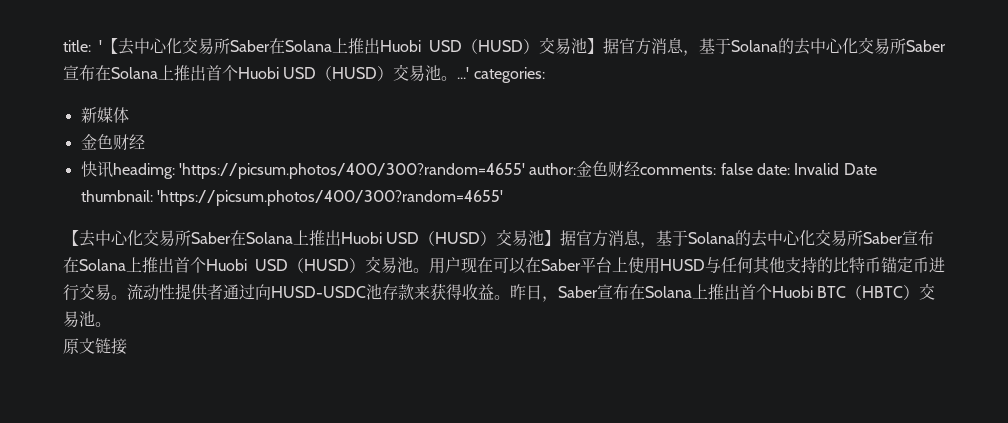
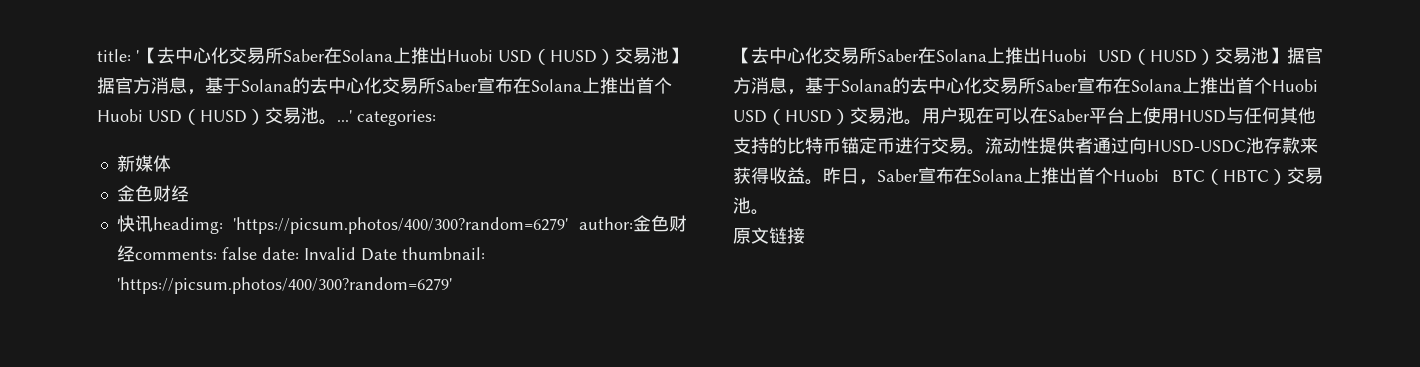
[178,163,525,179] 'https://picsum.photos/400/300?random=4655' -> [233,217,569,234] 'https://picsum.photos/400/300?random=6279'
[156,190,503,206] 'https://picsum.photos/400/300?random=4655' -> [116,277,452,294] 'https://picsum.photos/400/300?random=6279'

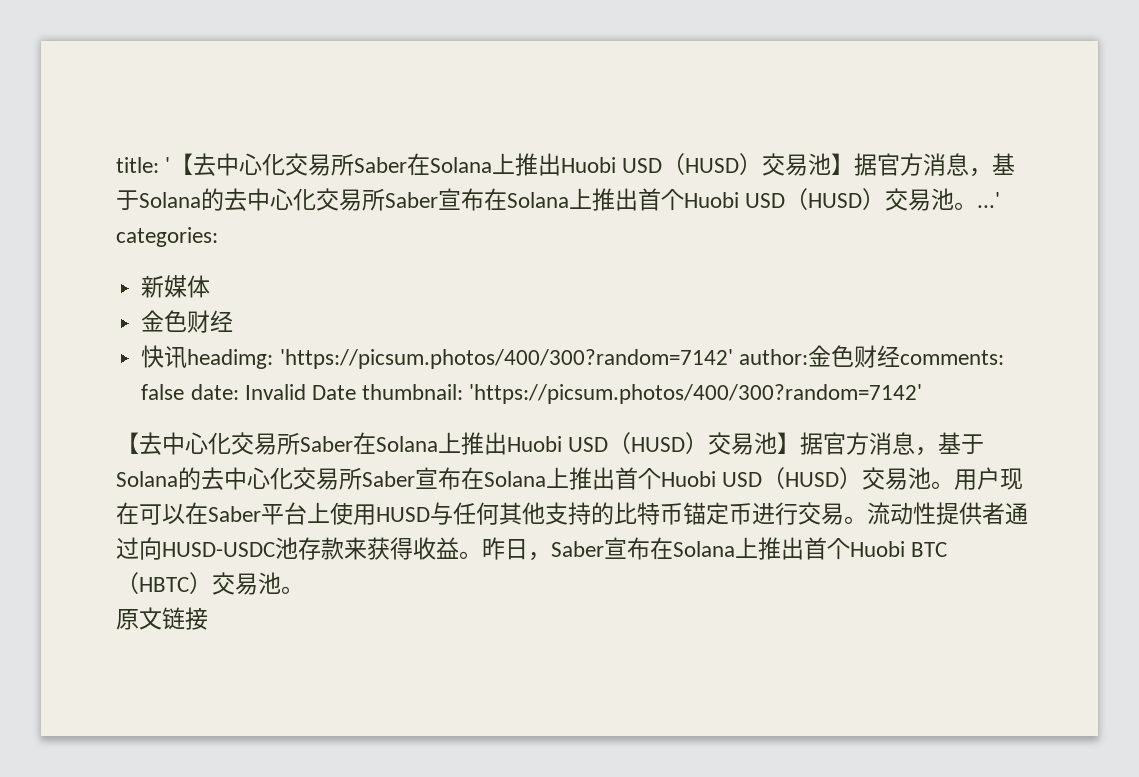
[233,217,569,234] 'https://picsum.photos/400/300?random=6279' -> [279,349,733,369] 'https://picsum.photos/400/300?random=7142'
[116,277,452,294] 'https://picsum.photos/400/300?random=6279' -> [469,384,923,404] 'https://picsum.photos/400/300?random=7142'

